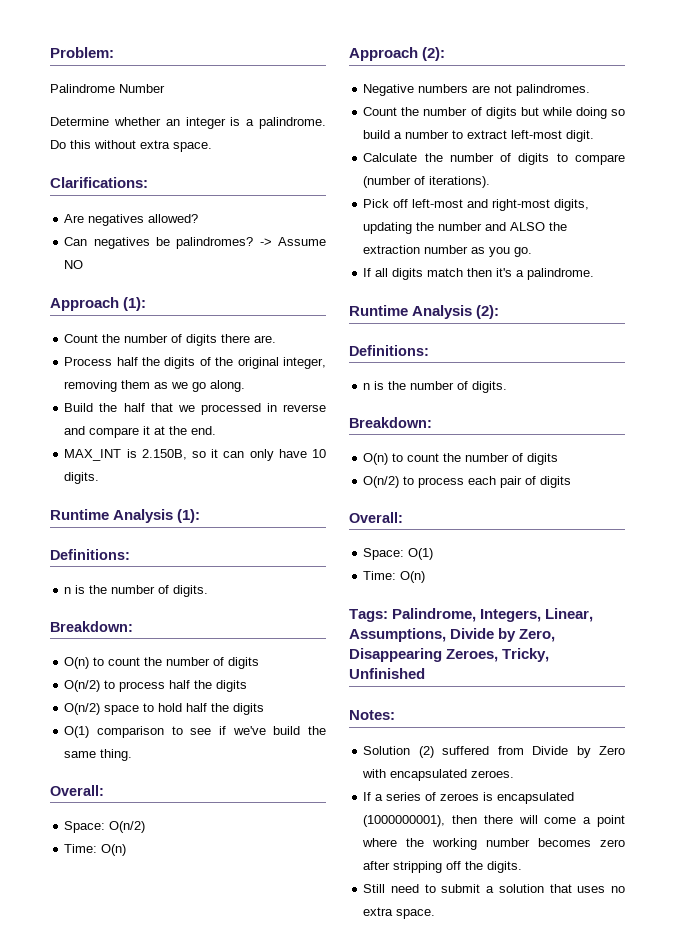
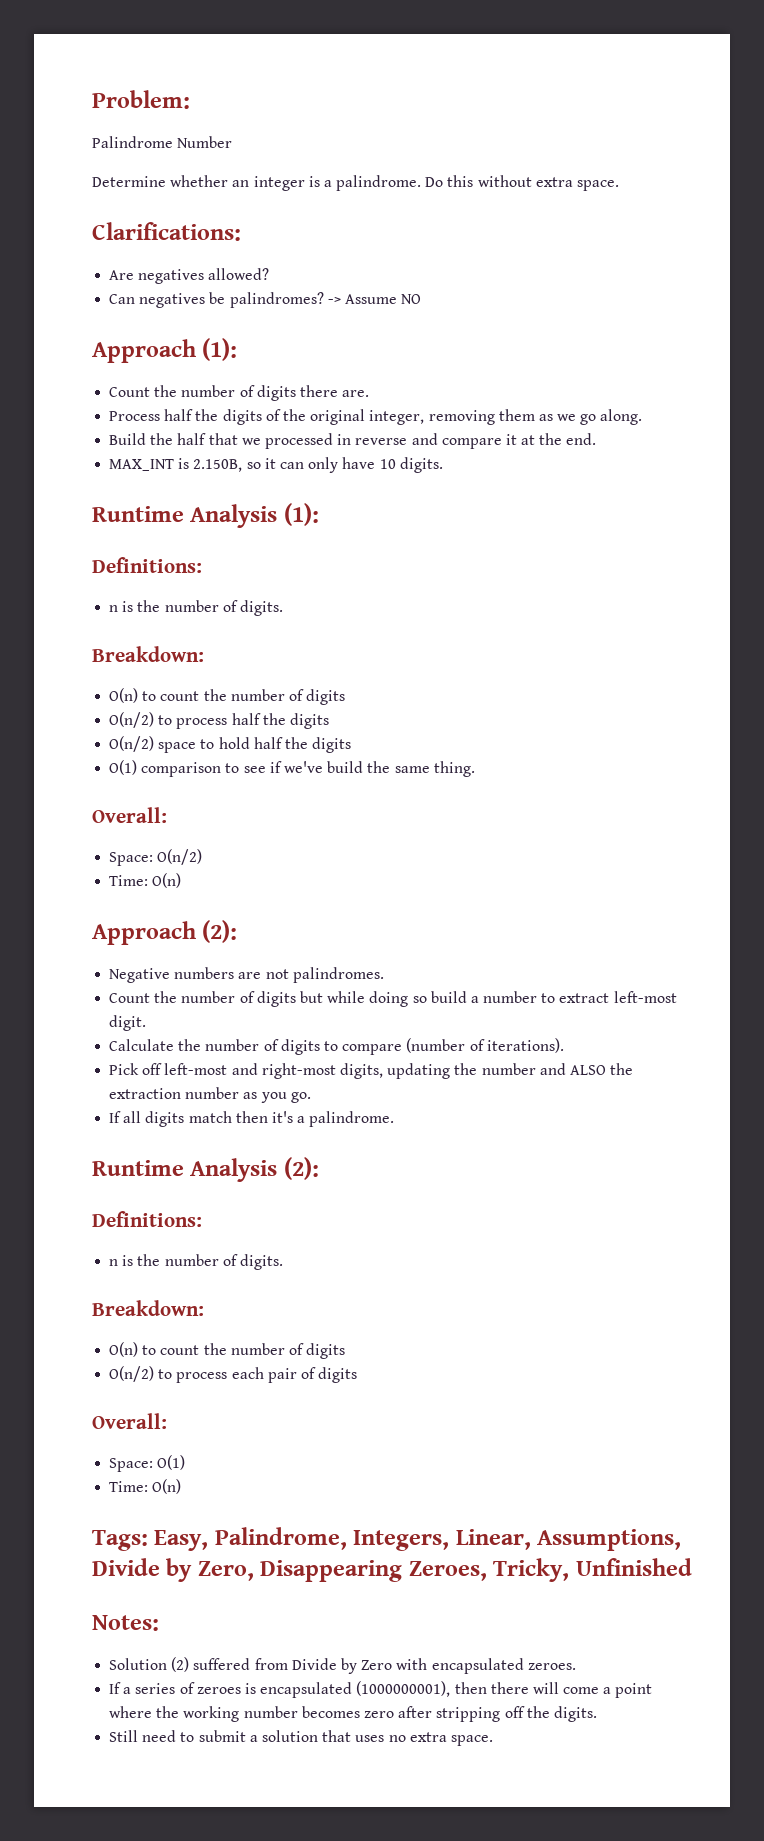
(388, 615) none -> [154,1530,209,1551] Easy,

